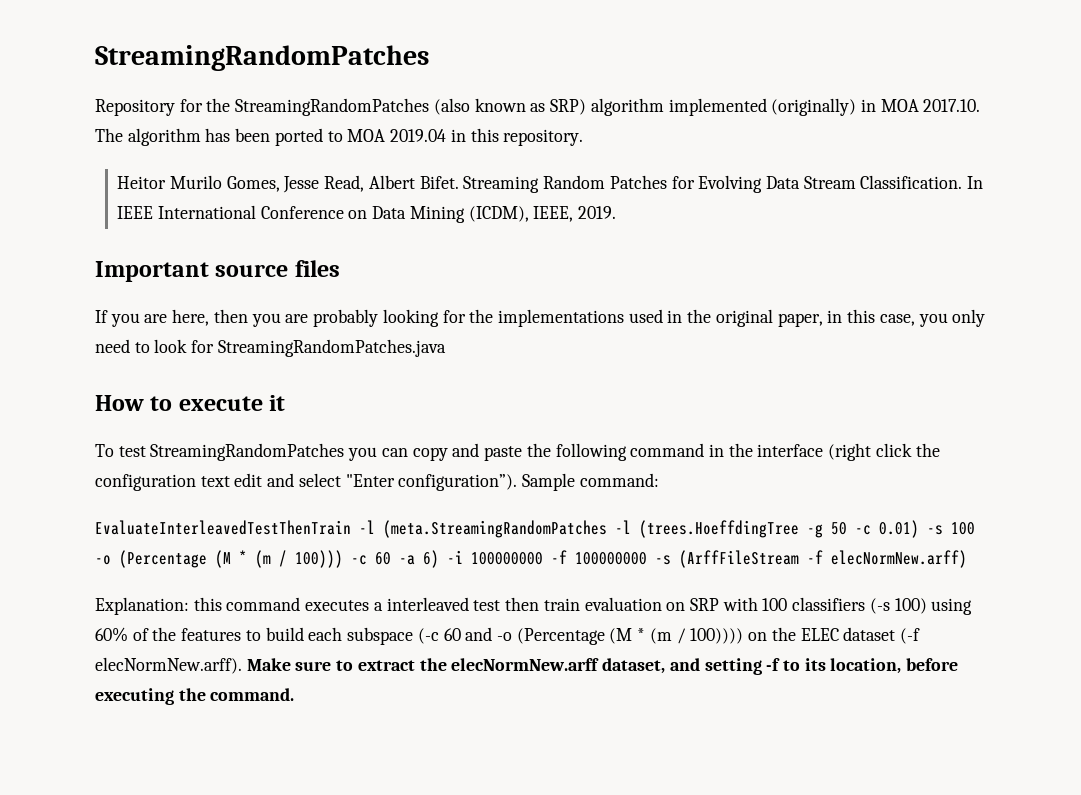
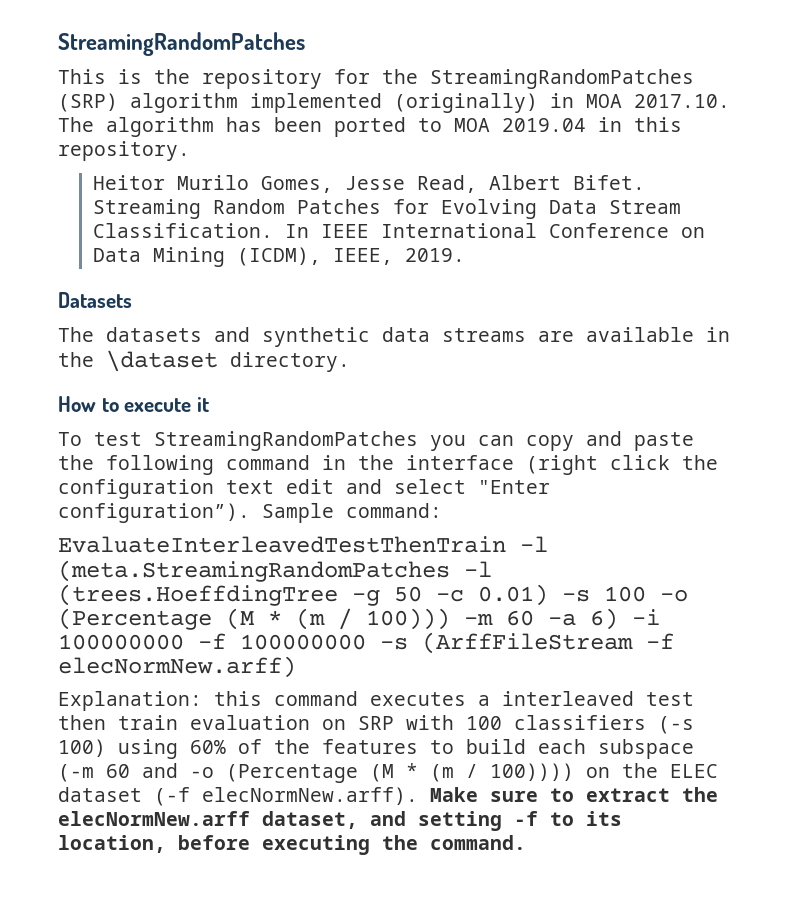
[95,98,587,116] Repository for the StreamingRandomPatches (also known as SRP) -> [58,69,694,89] [58,93,118,112] This is the repository for the StreamingRandomPatches (SRP)
[95,260,340,282] [95,309,986,327] [95,339,446,357] Important source files // If you are here, then you are probably looking for the implementations used in the original paper, in this case, you only need to look for StreamingRandomPatches.java -> [58,292,132,308] [58,327,730,347] [58,350,350,372] Datasets // The datasets and synthetic data streams are available in the \dataset directory.
[351,555,367,565] -c -> [464,613,493,625] -m
[417,628,439,644] (-c -> [58,764,94,782] (-m

